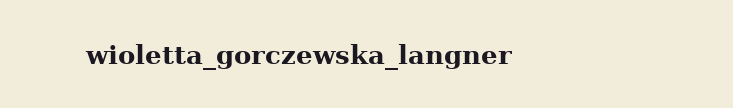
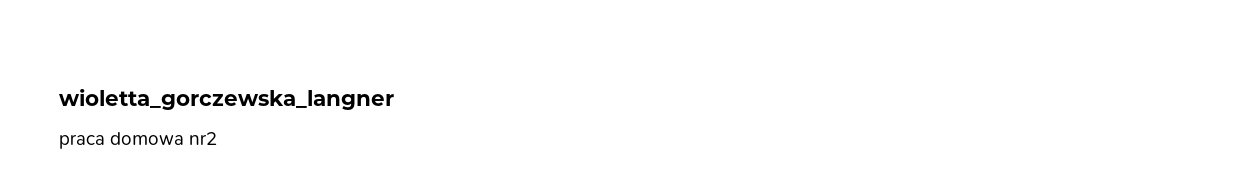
(512, 57) none -> [59,132,218,149] // praca domowa nr2

